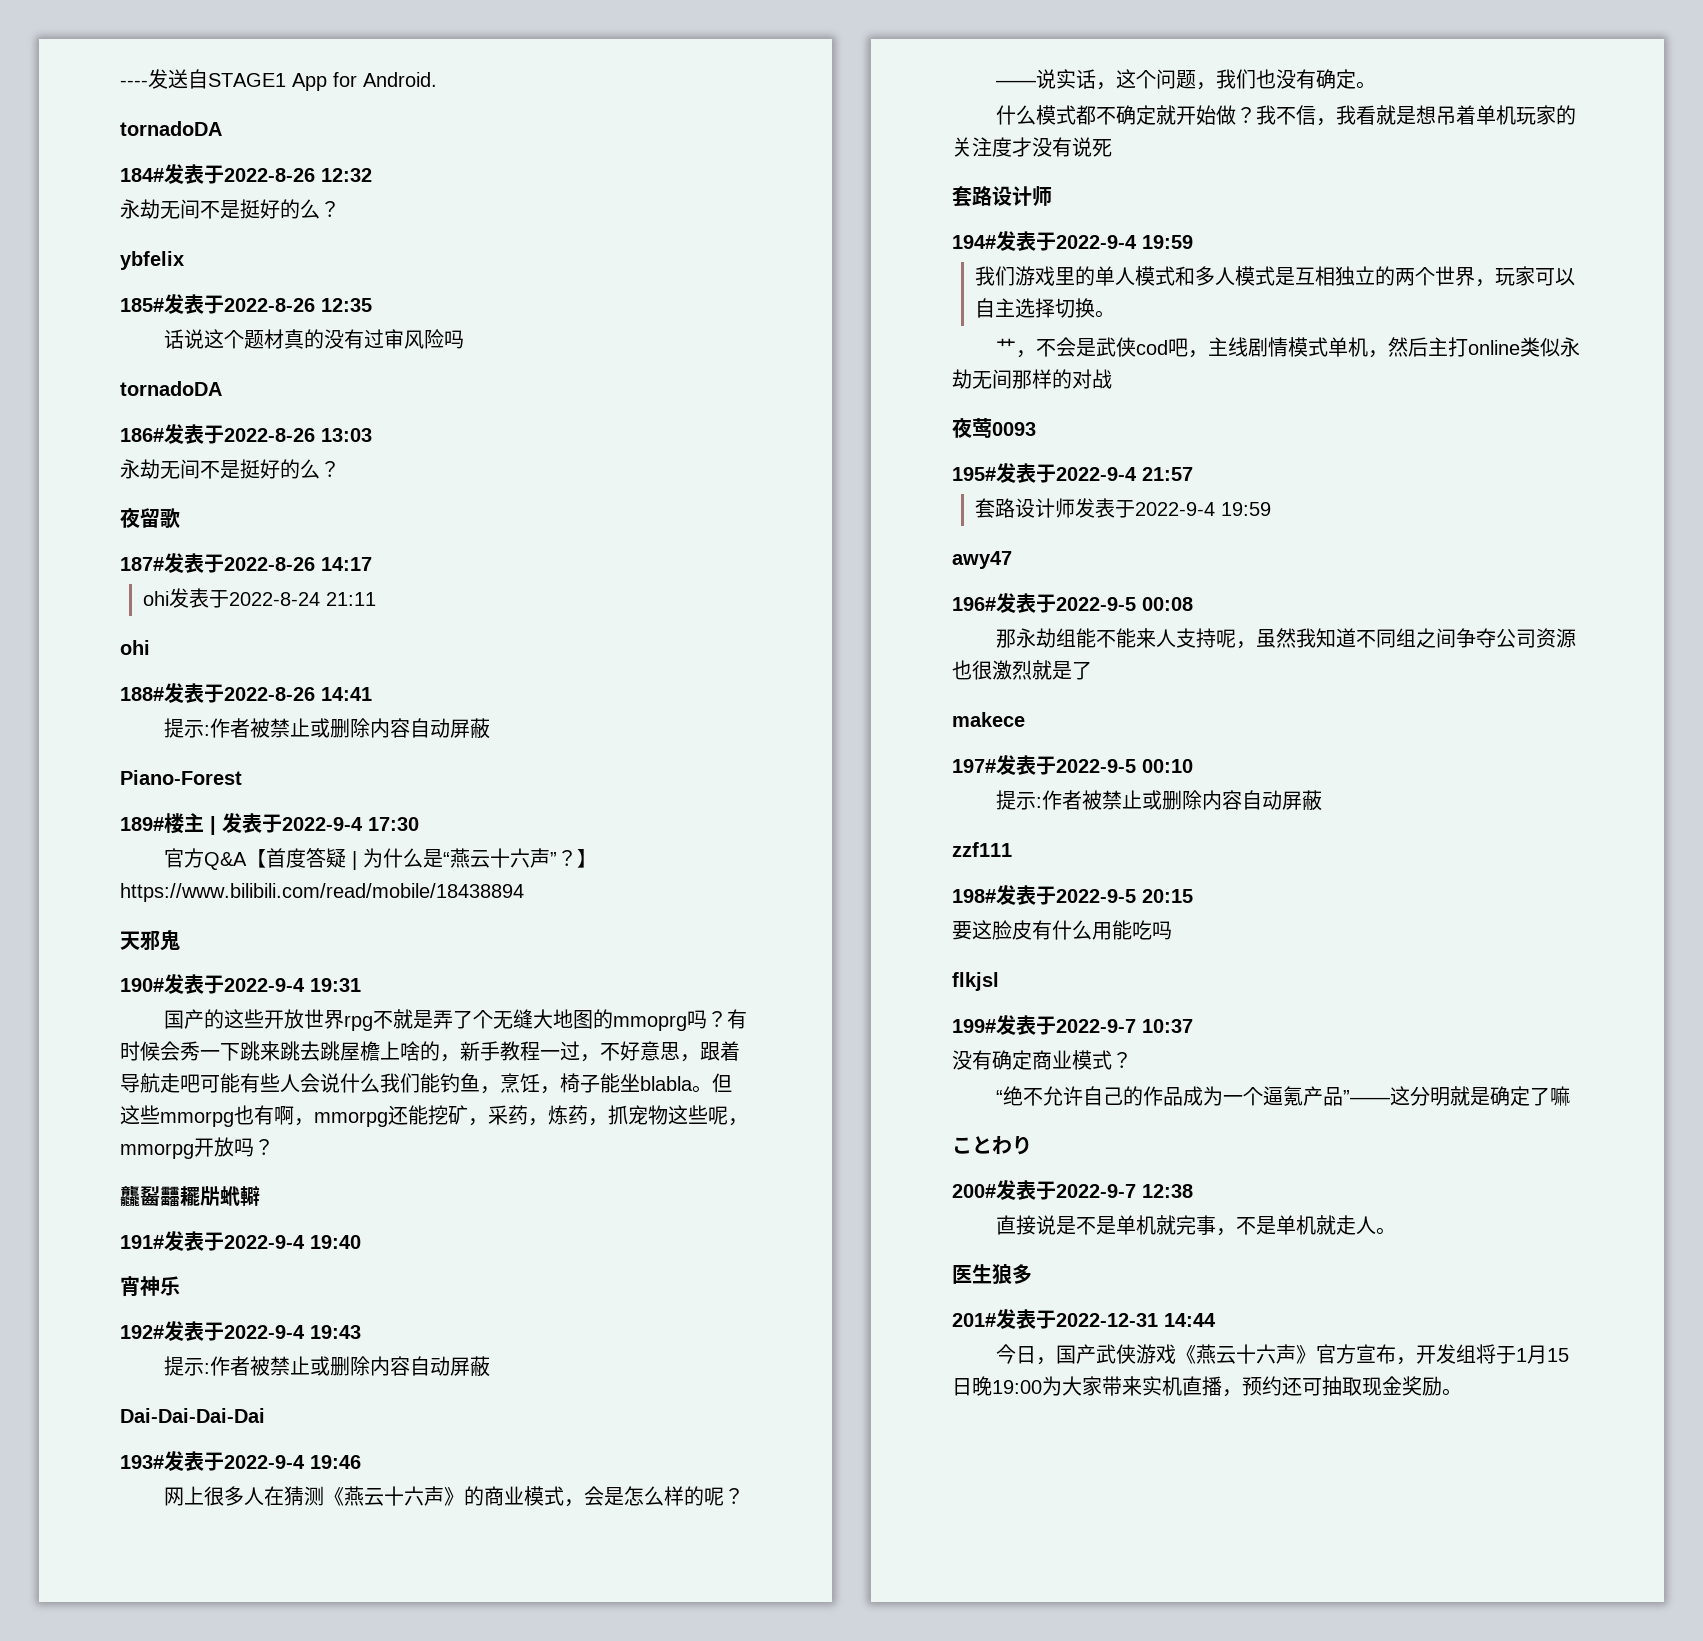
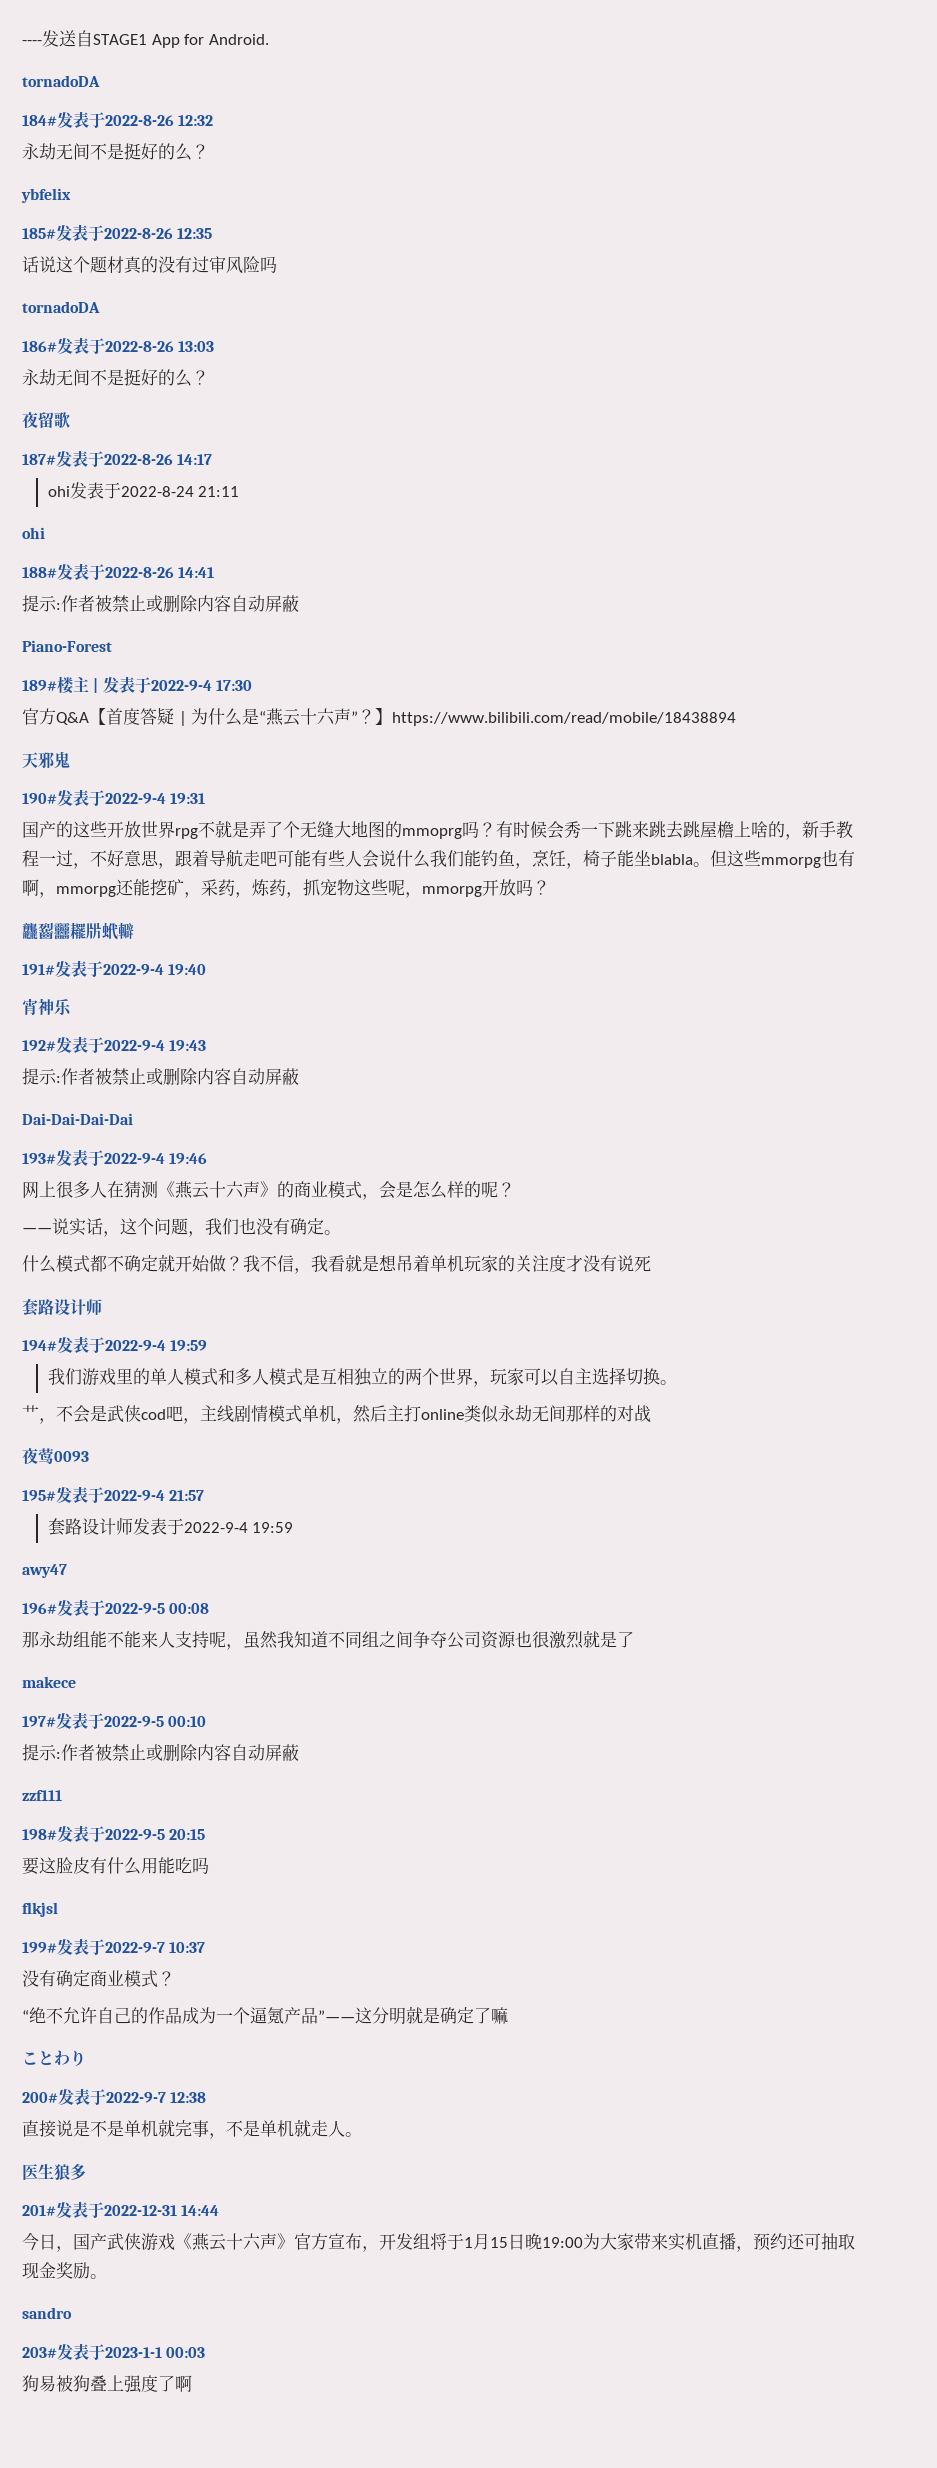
(1462, 1392) none -> [22,2307,72,2319] [22,2343,206,2360] [22,2375,192,2393] // sandro // 203#发表于2023-1-1 00:03 // 狗易被狗叠上强度了啊

